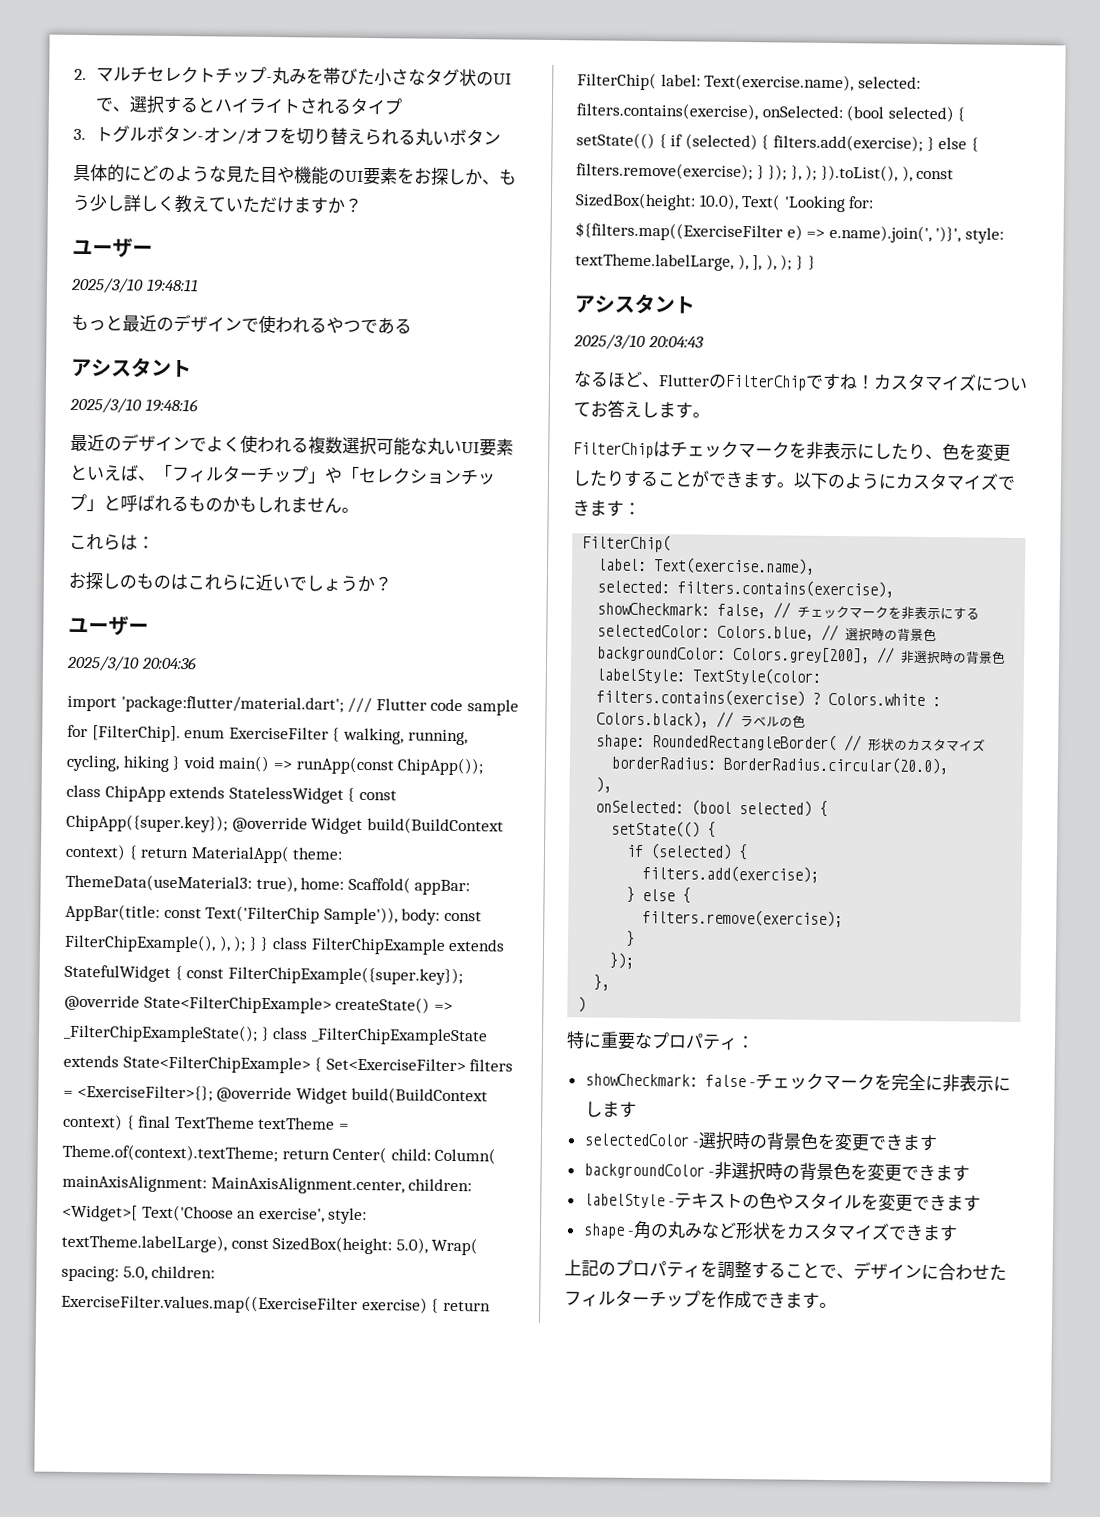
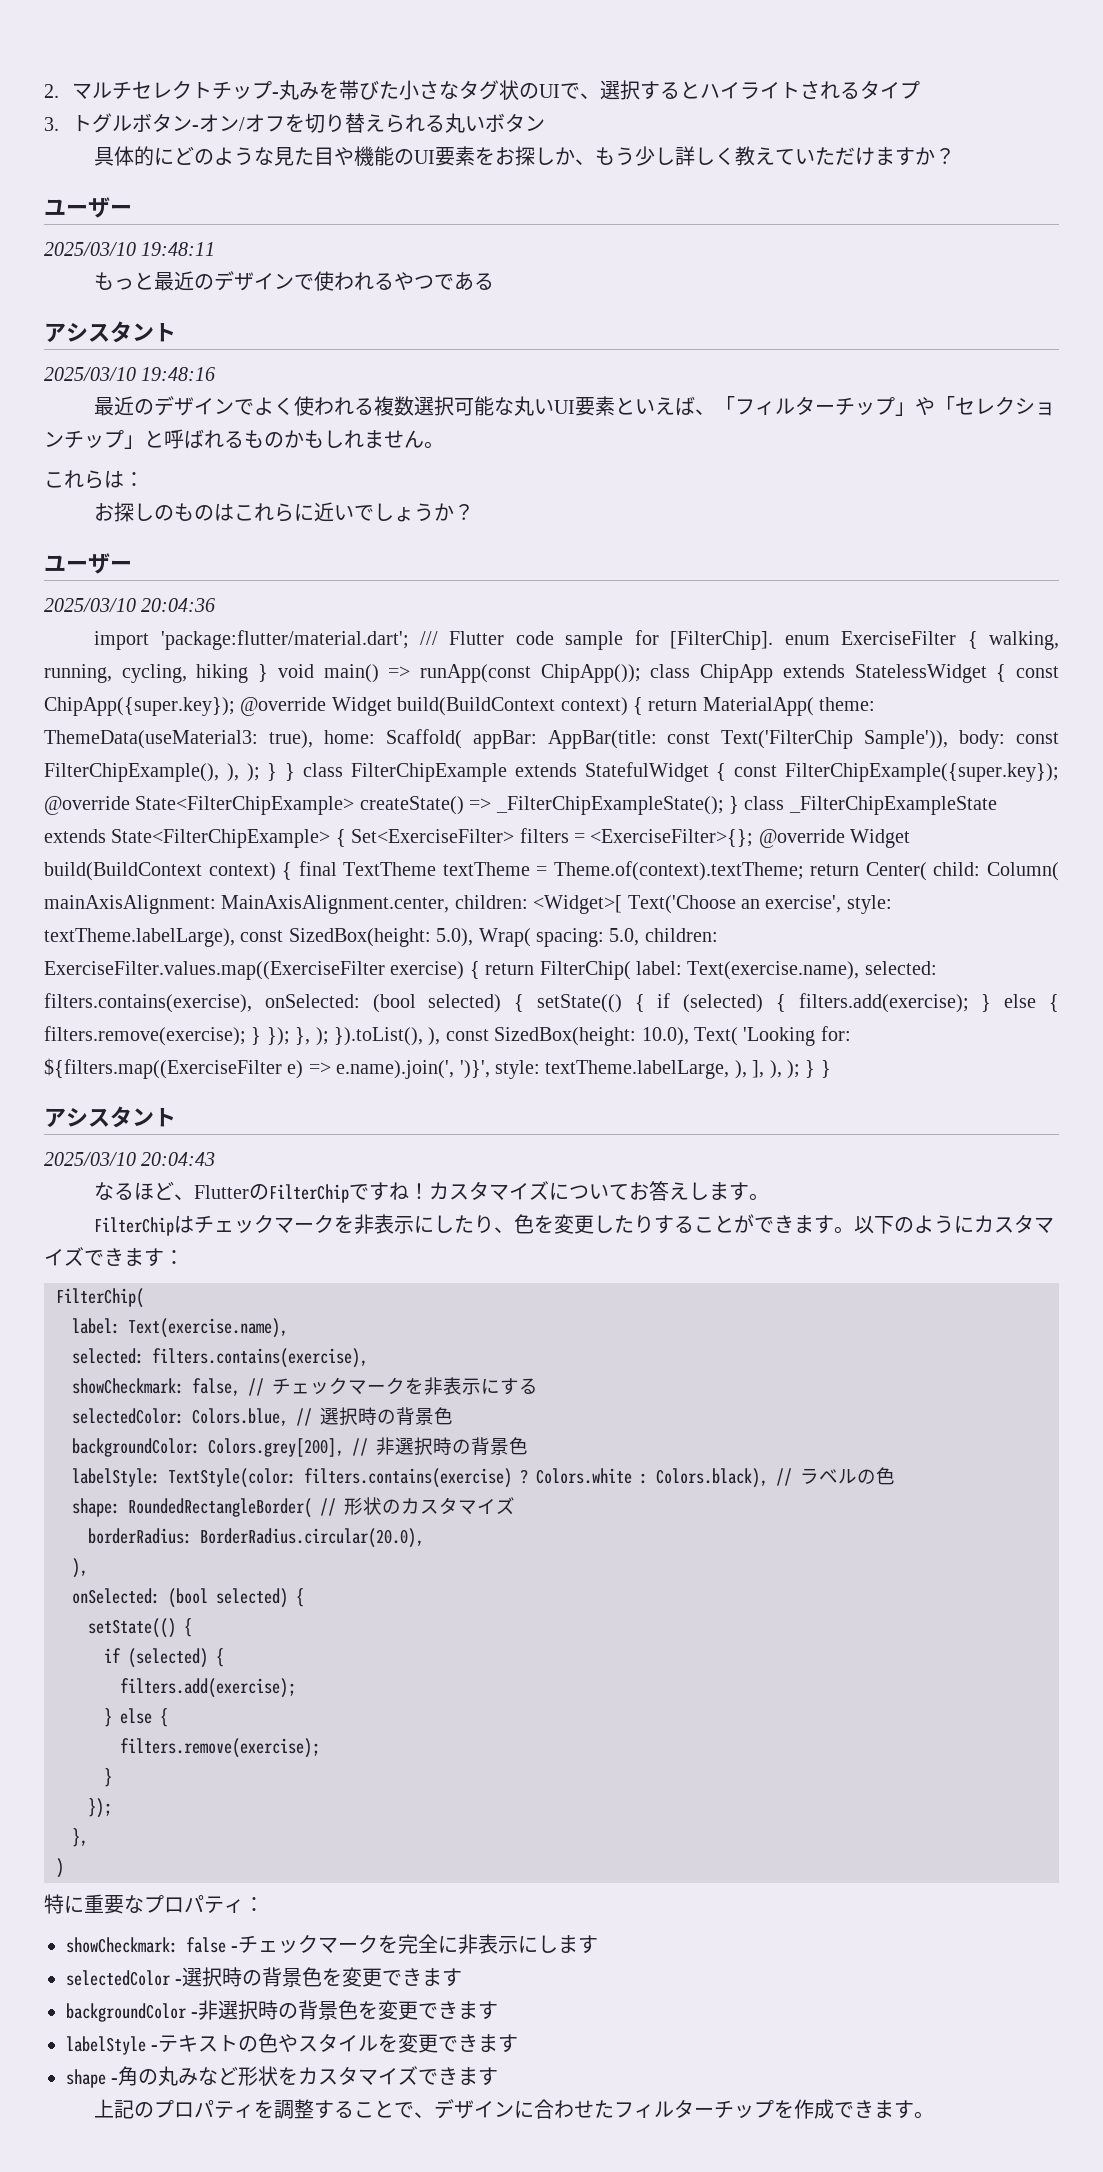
[70,277,144,294] 2025/3/10 -> [44,242,136,256] 2025/03/10
[69,397,142,414] 2025/3/10 -> [44,367,136,381] 2025/03/10
[66,655,140,672] 2025/3/10 -> [44,598,136,612] 2025/03/10
[573,334,646,350] 2025/3/10 -> [44,1152,136,1166] 2025/03/10

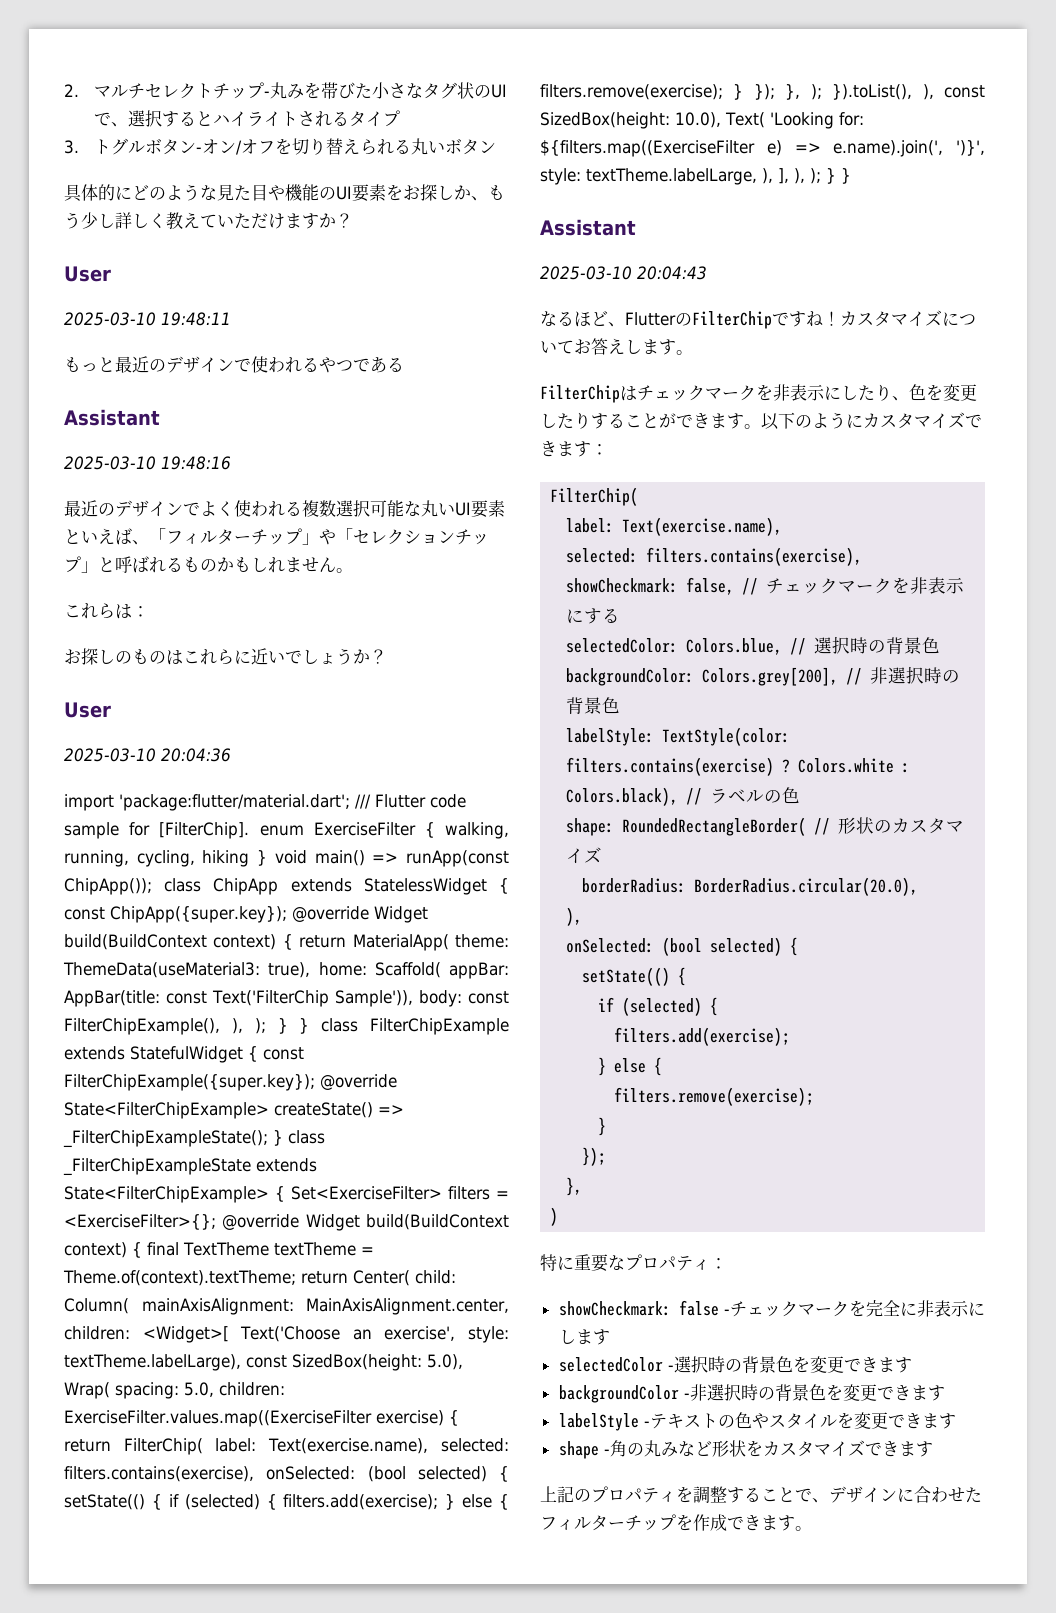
[44,197,132,218] [44,242,136,256] ユーザー // 2025/03/10 -> [64,266,111,282] [64,312,156,326] User // 2025-03-10
[44,321,176,343] [44,367,136,381] アシスタント // 2025/03/10 -> [64,409,160,426] [64,456,156,470] Assistant // 2025-03-10
[44,553,132,574] [44,598,136,612] ユーザー // 2025/03/10 -> [64,702,111,718] [64,748,156,762] User // 2025-03-10
[44,1106,176,1128] [44,1152,136,1166] アシスタント // 2025/03/10 -> [540,219,636,236] [540,266,632,280] Assistant // 2025-03-10

